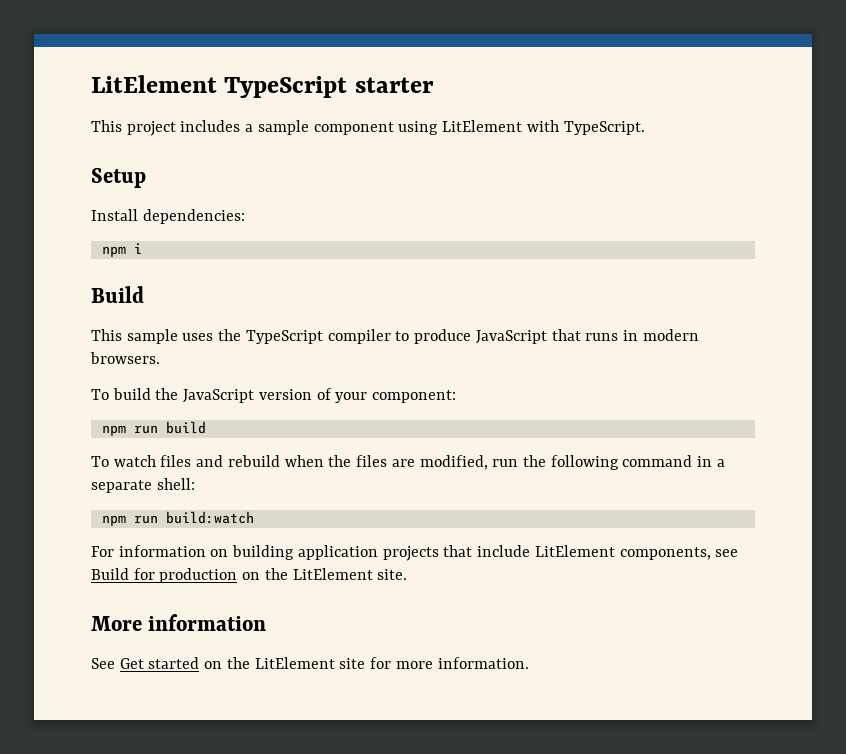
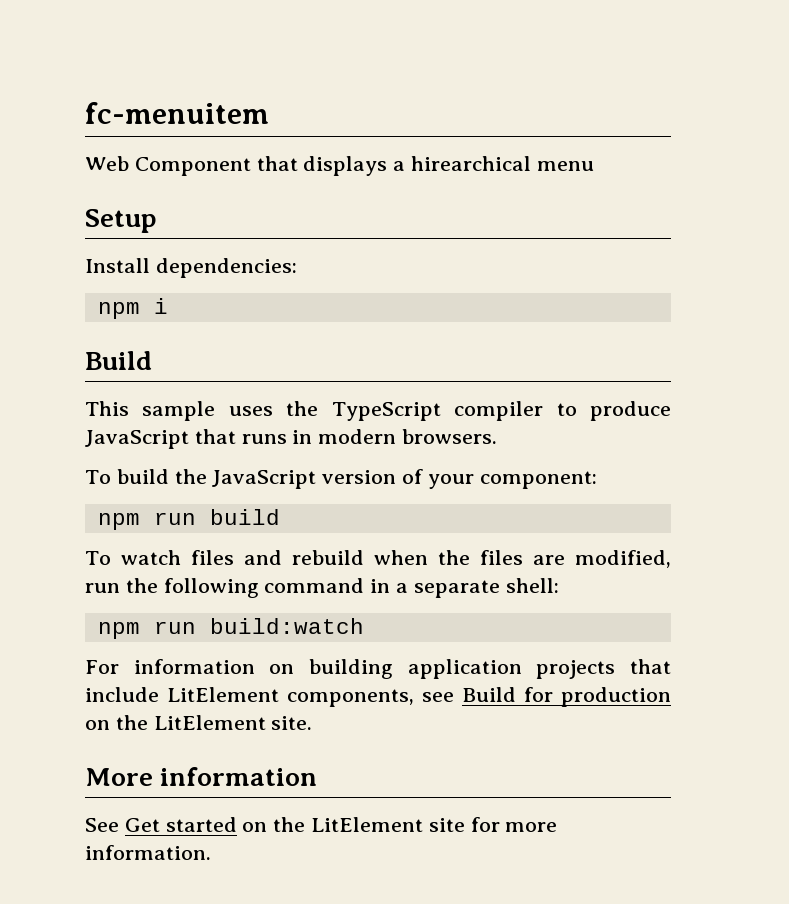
[91,75,434,98] [91,120,645,136] LitElement TypeScript starter // This project includes a sample component using LitElement with TypeScript. -> [85,102,269,124] [85,156,594,176] fc-menuitem // Web Component that displays a hirearchical menu

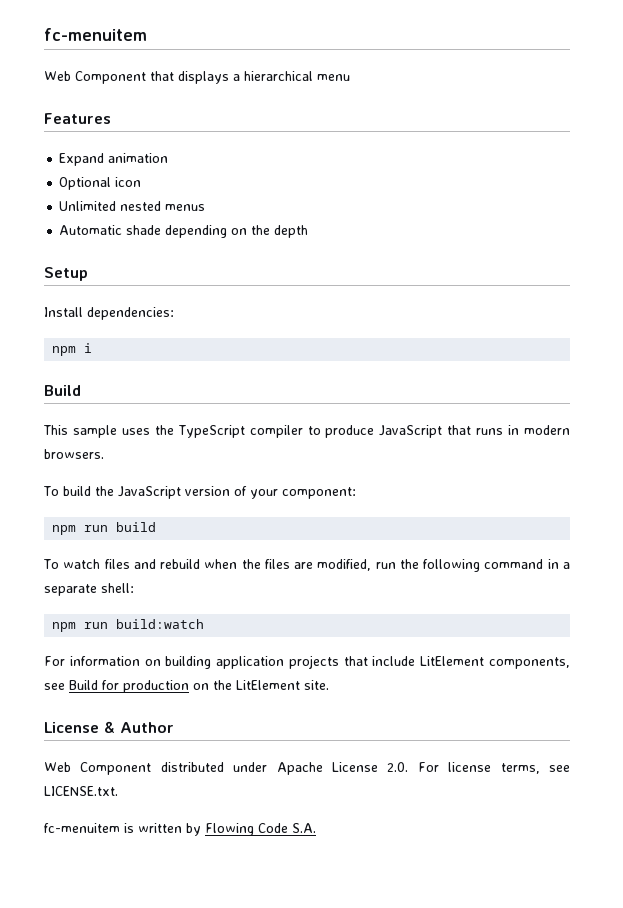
[411,156,532,171] hirearchical -> [244,71,313,81] hierarchical
(594, 166) none -> [44,113,111,124] [59,153,169,166] [59,177,142,190] [59,201,206,211] [59,225,309,238] // Features // Expand animation // Optional icon // Unlimited nested menus // Automatic shade depending on the depth
[85,767,318,786] [85,817,558,832] [85,845,211,860] More information // See Get started on the LitElement site for more information. -> [44,721,174,733] [44,762,570,775] [44,786,118,796] [44,823,316,836] License & Author // Web Component distributed under Apache License 2.0. For license terms, see LICENSE.txt. // fc-menuitem is written by Flowing Code S.A.

